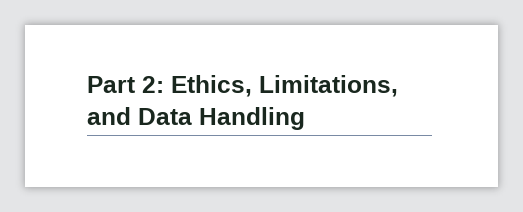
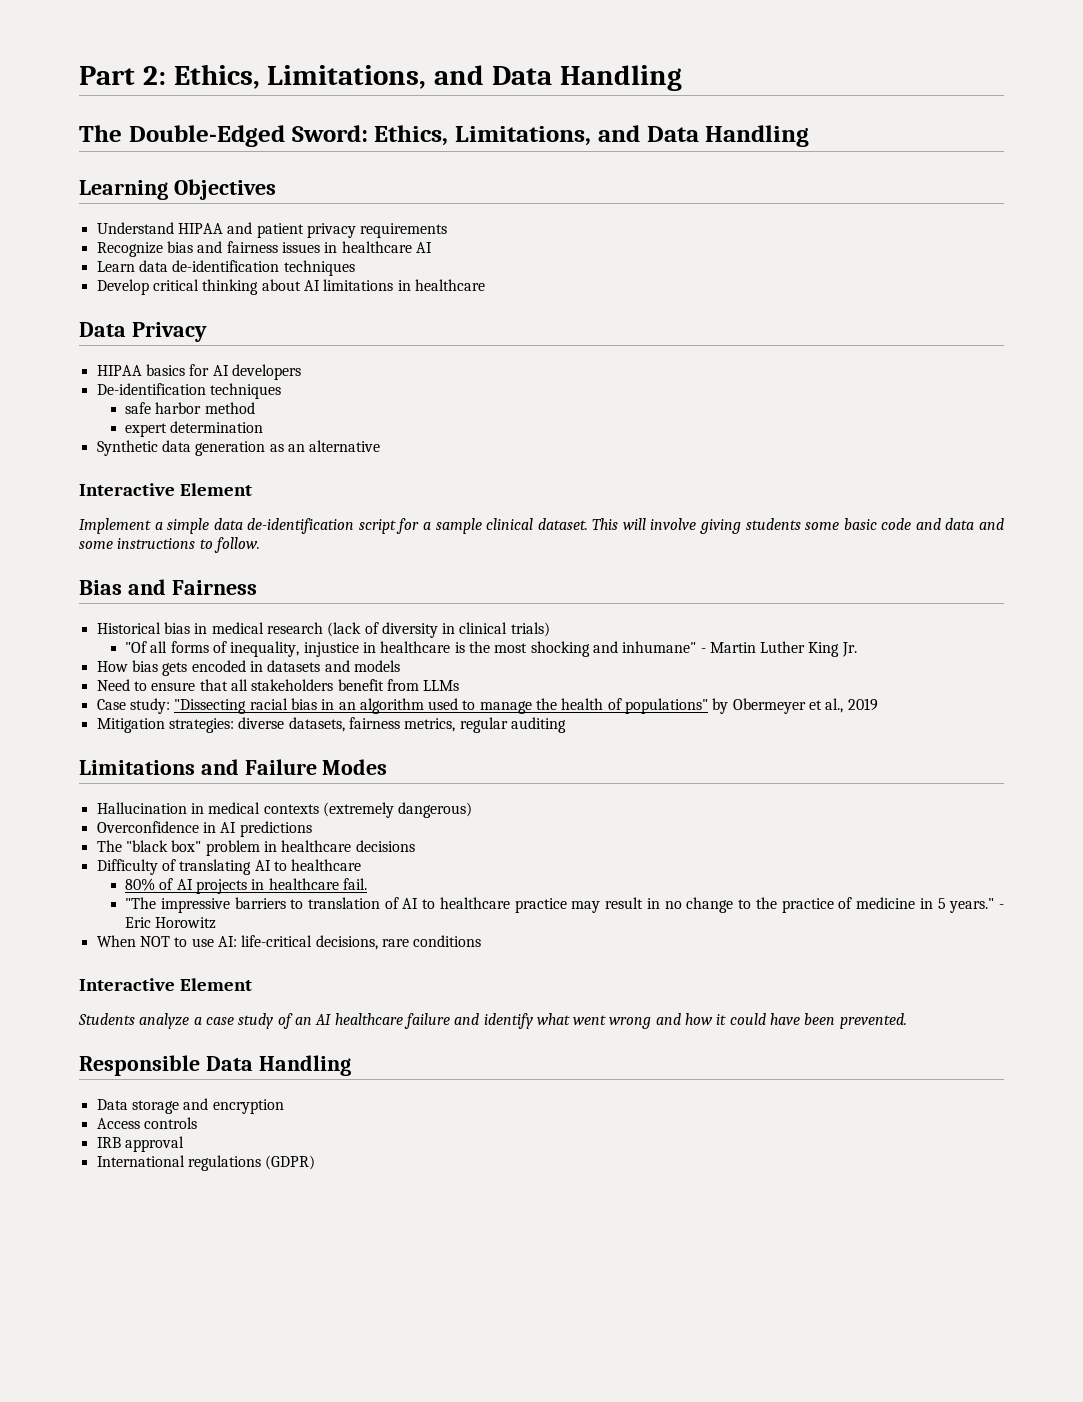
(305, 118) none -> [79,125,810,147] [79,179,276,200] [96,222,448,238] [96,241,432,257] [96,260,355,276] [96,279,485,295] [79,322,207,342] [96,364,301,380] [96,383,281,399] [125,402,255,414] [125,421,264,437] [96,440,381,456] [79,483,252,496] [79,518,1004,534] [79,537,260,553] [79,579,257,595] [96,622,550,638] [125,641,857,657] [96,660,400,676] [96,679,460,691] [96,698,878,714] [96,717,566,733] [79,759,388,775] [96,802,473,818] [96,821,312,837] [96,840,415,856] [96,859,362,875] [125,878,367,894] [125,897,1004,913] [125,917,217,929] [96,935,482,950] [79,978,252,991] [78,1013,907,1029] [79,1055,351,1076] [96,1098,284,1114] [96,1117,197,1129] [96,1136,184,1152] [96,1155,316,1171] // The Double-Edged Sword: Ethics, Limitations, and Data Handling // Learning Objectives // Understand HIPAA and patient privacy requirements // Recognize bias and fairness issues in healthcare AI // Learn data de-identification techniques // Develop critical thinking about AI limitations in healthcare // Data Privacy // HIPAA basics for AI developers // De-identification techniques // safe harbor method // expert determination // Synthetic data generation as an alternative // Interactive Element // Implement a simple data de-identification script for a sample clinical dataset. This will involve giving students some basic code and data and some instructions to follow. // Bias and Fairness // Historical bias in medical research (lack of diversity in clinical trials) // "Of all forms of inequality, injustice in healthcare is the most shocking and inhumane" - Martin Luther King Jr. // How bias gets encoded in datasets and models // Need to ensure that all stakeholders benefit from LLMs // Case study: "Dissecting racial bias in an algorithm used to manage the health of populations" by Obermeyer et al., 2019 // Mitigation strategies: diverse datasets, fairness metrics, regular auditing // Limitations and Failure Modes // Hallucination in medical contexts (extremely dangerous) // Overconfidence in AI predictions // The "black box" problem in healthcare decisions // Difficulty of translating AI to healthcare // 80% of AI projects in healthcare fail. // "The impressive barriers to translation of AI to healthcare practice may result in no change to the practice of medicine in 5 years." - Eric Horowitz // When NOT to use AI: life-critical decisions, rare conditions // Interactive Element // Students analyze a case study of an AI healthcare failure and identify what went wrong and how it could have been prevented. // Responsible Data Handling // Data storage and encryption // Access controls // IRB approval // International regulations (GDPR)

